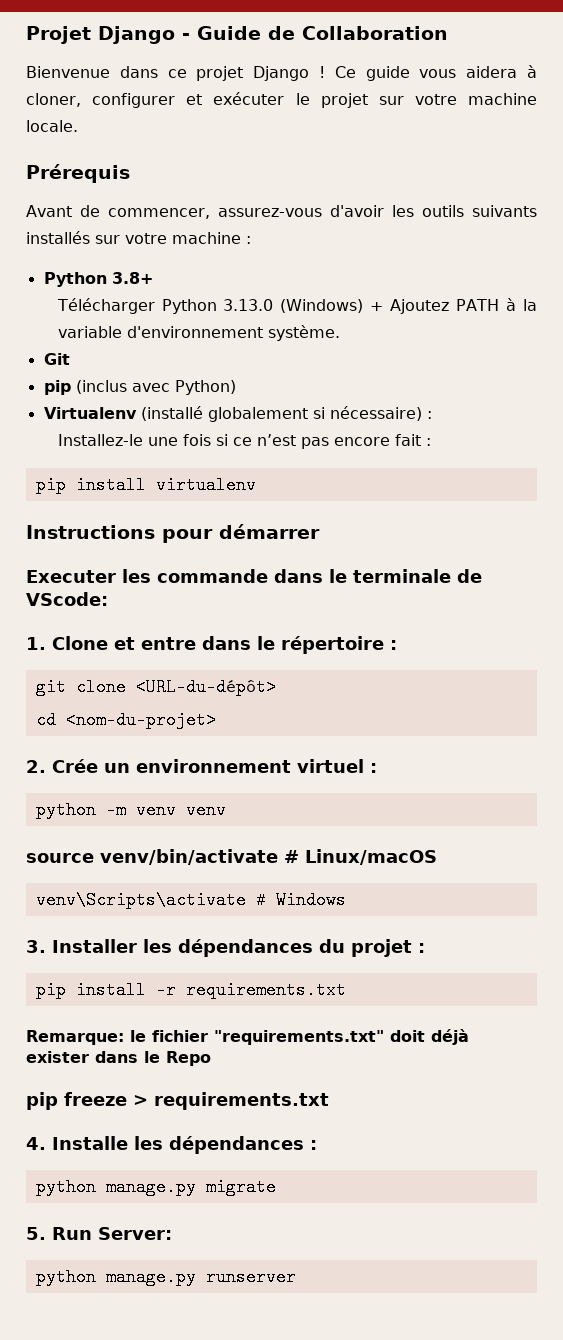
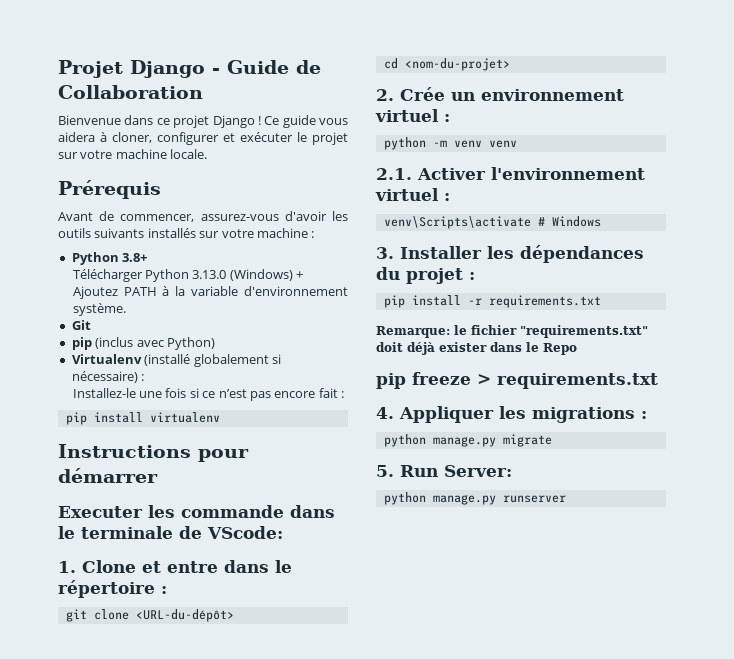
[26,849,437,865] source venv/bin/activate # Linux/macOS -> [376,167,645,180] [375,188,450,201] 2.1. Activer l'environnement virtuel :
[52,1136,304,1154] Installe les dépendances -> [399,406,635,423] Appliquer les migrations

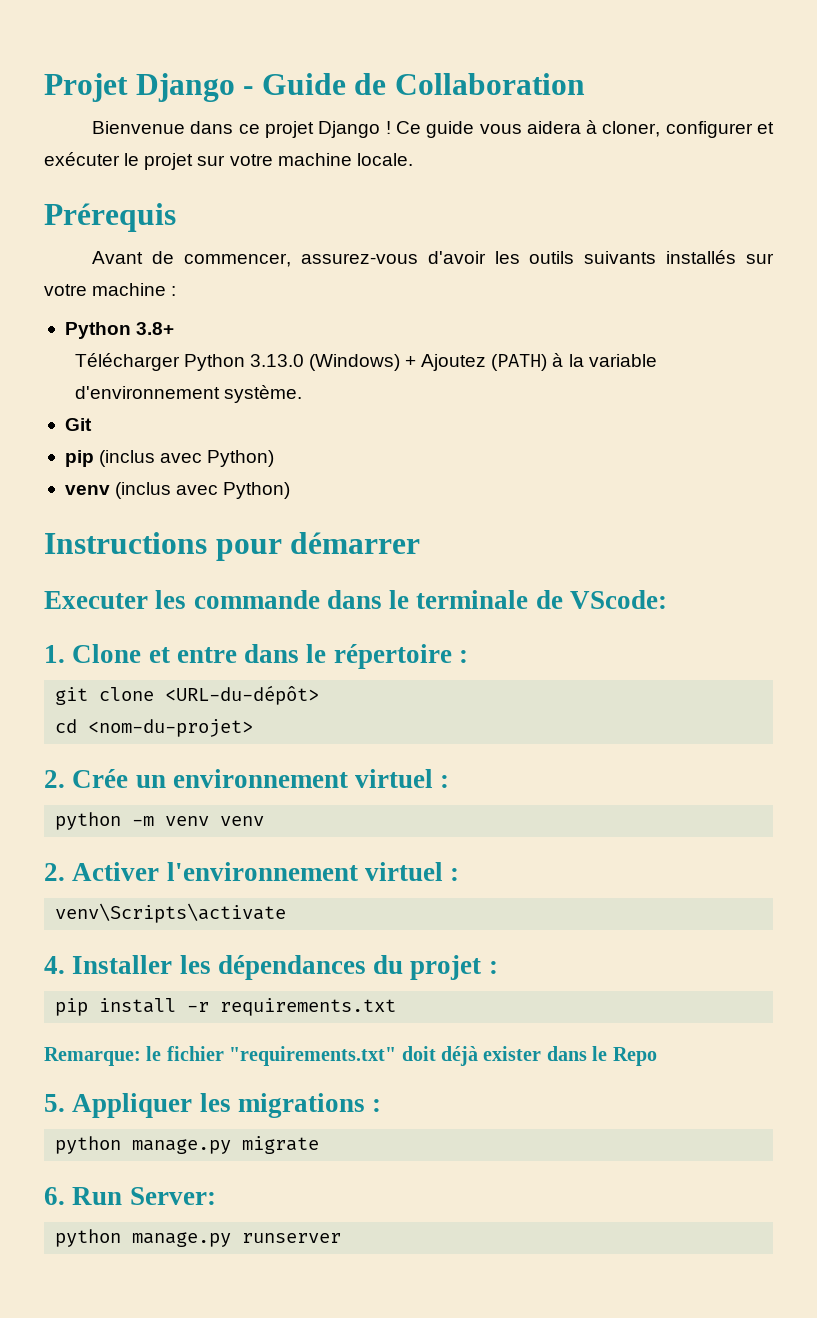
[123,287,157,296] PATH -> [491,354,548,371] (PATH)
[71,354,281,367] [71,371,145,383] [72,388,344,401] [65,412,220,425] Virtualenv (installé globalement si nécessaire) : // Installez-le une fois si ce n’est pas encore fait : // pip install virtualenv -> [64,482,291,499] venv (inclus avec Python)
[376,168,412,180] 2.1. -> [44,863,65,881] 2.
[537,216,601,227] [376,247,394,259] # Windows // 3. -> [44,956,65,974] // 4.
[376,372,658,389] [376,407,394,419] pip freeze > requirements.txt // 4. -> [44,1094,65,1112] 5.
[376,465,394,477] 5. -> [44,1187,65,1205] 6.

